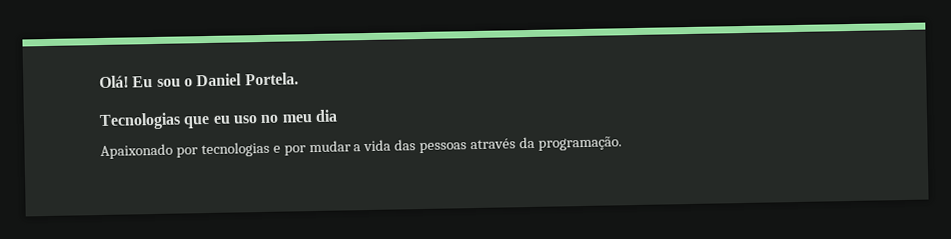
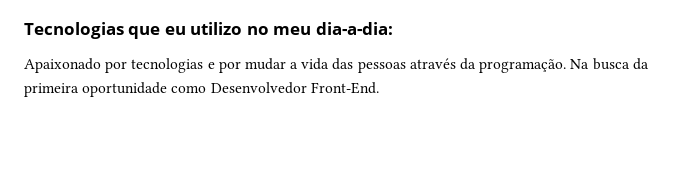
[99,72,299,89] Olá! Eu sou o Daniel Portela. // -> (24, 30) none
[232,115,258,124] uso -> [190,22,243,35] utilizo
[314,109,338,122] dia -> [315,22,393,35] dia-a-dia:
(622, 143) none -> [570,58,649,70] [24,82,379,97] Na busca da primeira oportunidade como Desenvolvedor Front-End.

